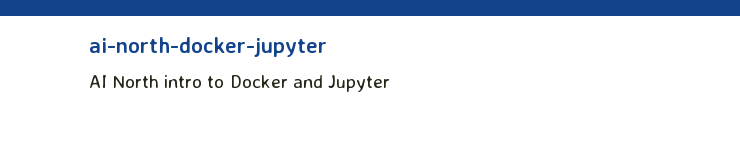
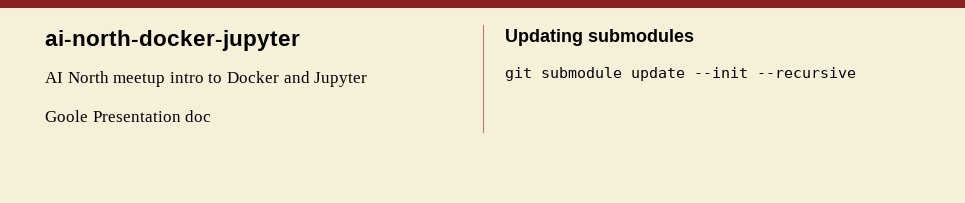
(160, 81) none -> [113,73,166,87] meetup
(390, 83) none -> [45,110,212,122] [505,29,694,46] [505,67,856,81] // Goole Presentation doc // Updating submodules // git submodule update --init --recursive

